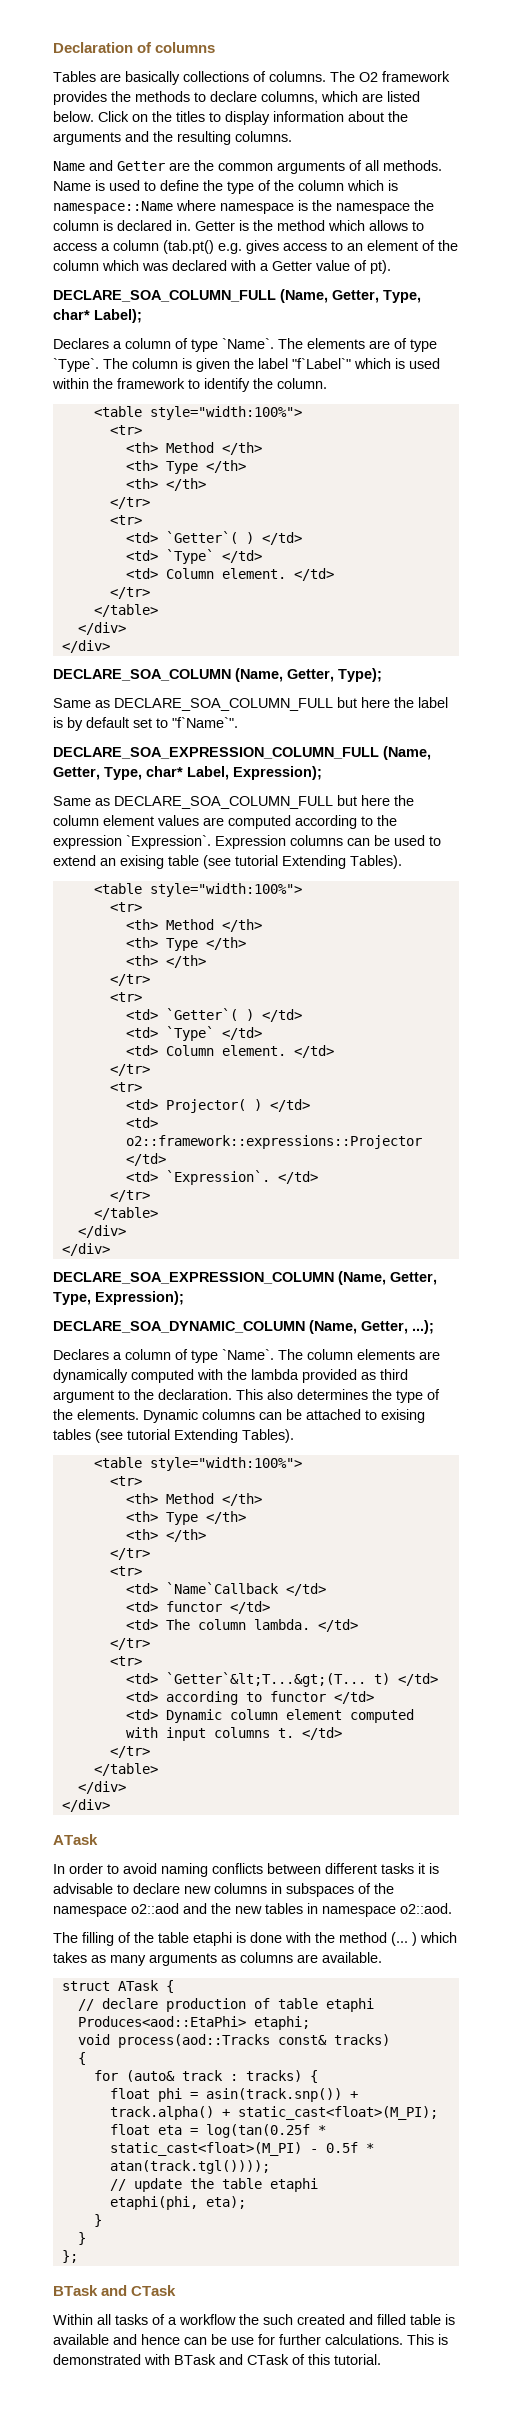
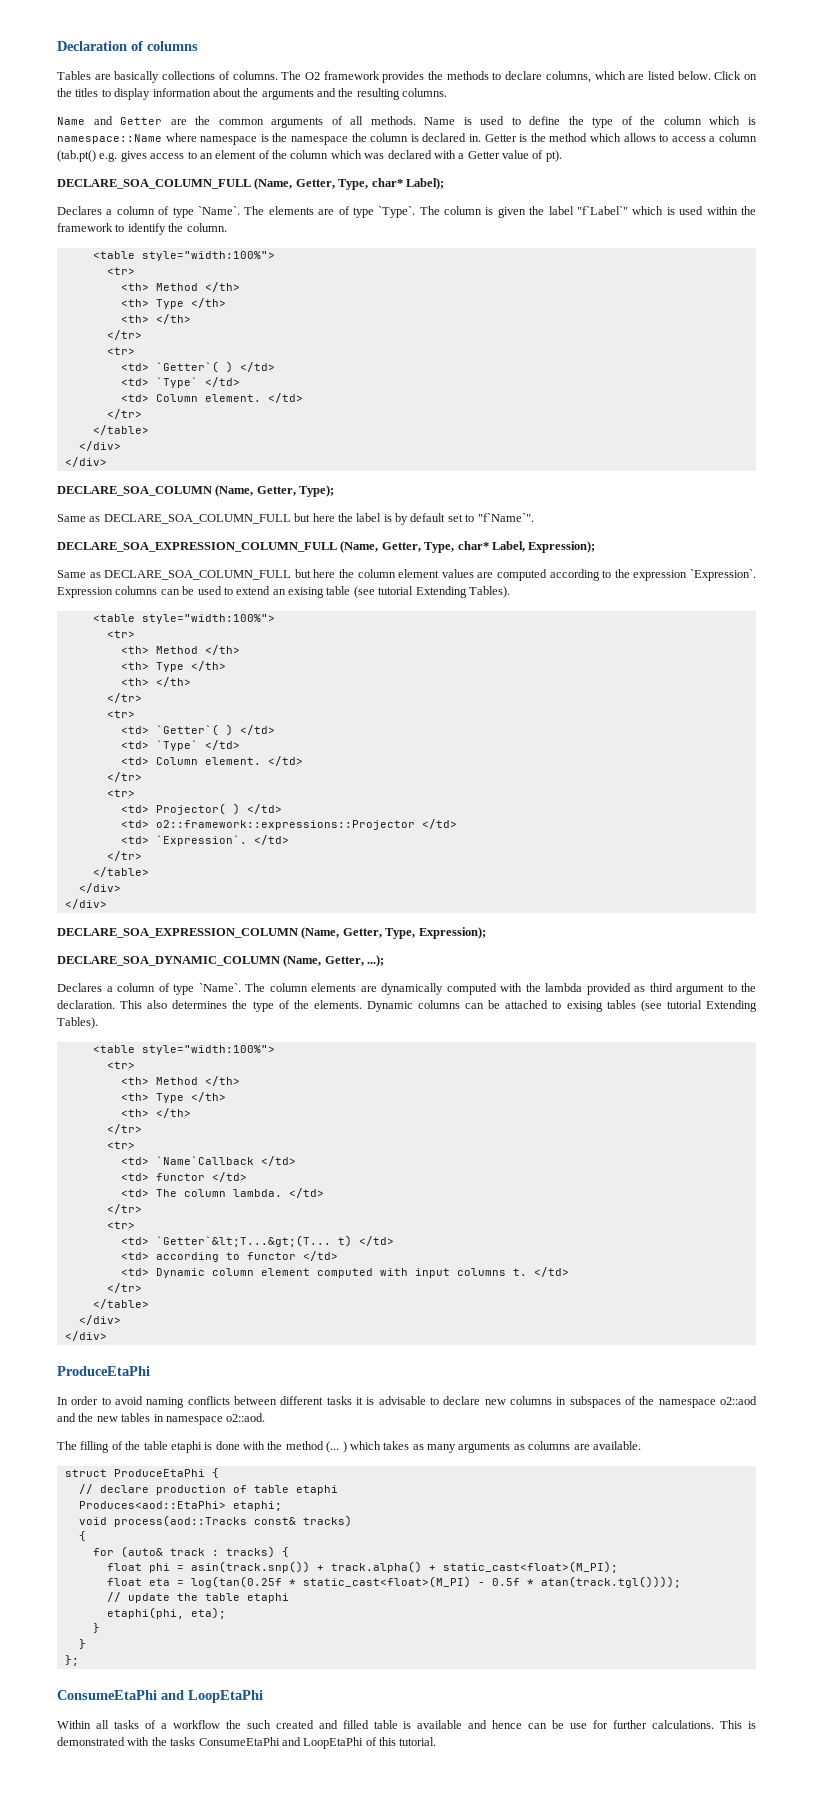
[53,1834,98,1845] ATask -> [57,1366,150,1376] ProduceEtaPhi
[117,1980,159,1991] ATask -> [113,1469,205,1477] ProduceEtaPhi
[53,2285,177,2296] BTask and CTask -> [57,1690,263,1703] ConsumeEtaPhi and LoopEtaPhi
[174,2354,289,2365] BTask and CTask -> [151,1737,364,1749] the tasks ConsumeEtaPhi and LoopEtaPhi

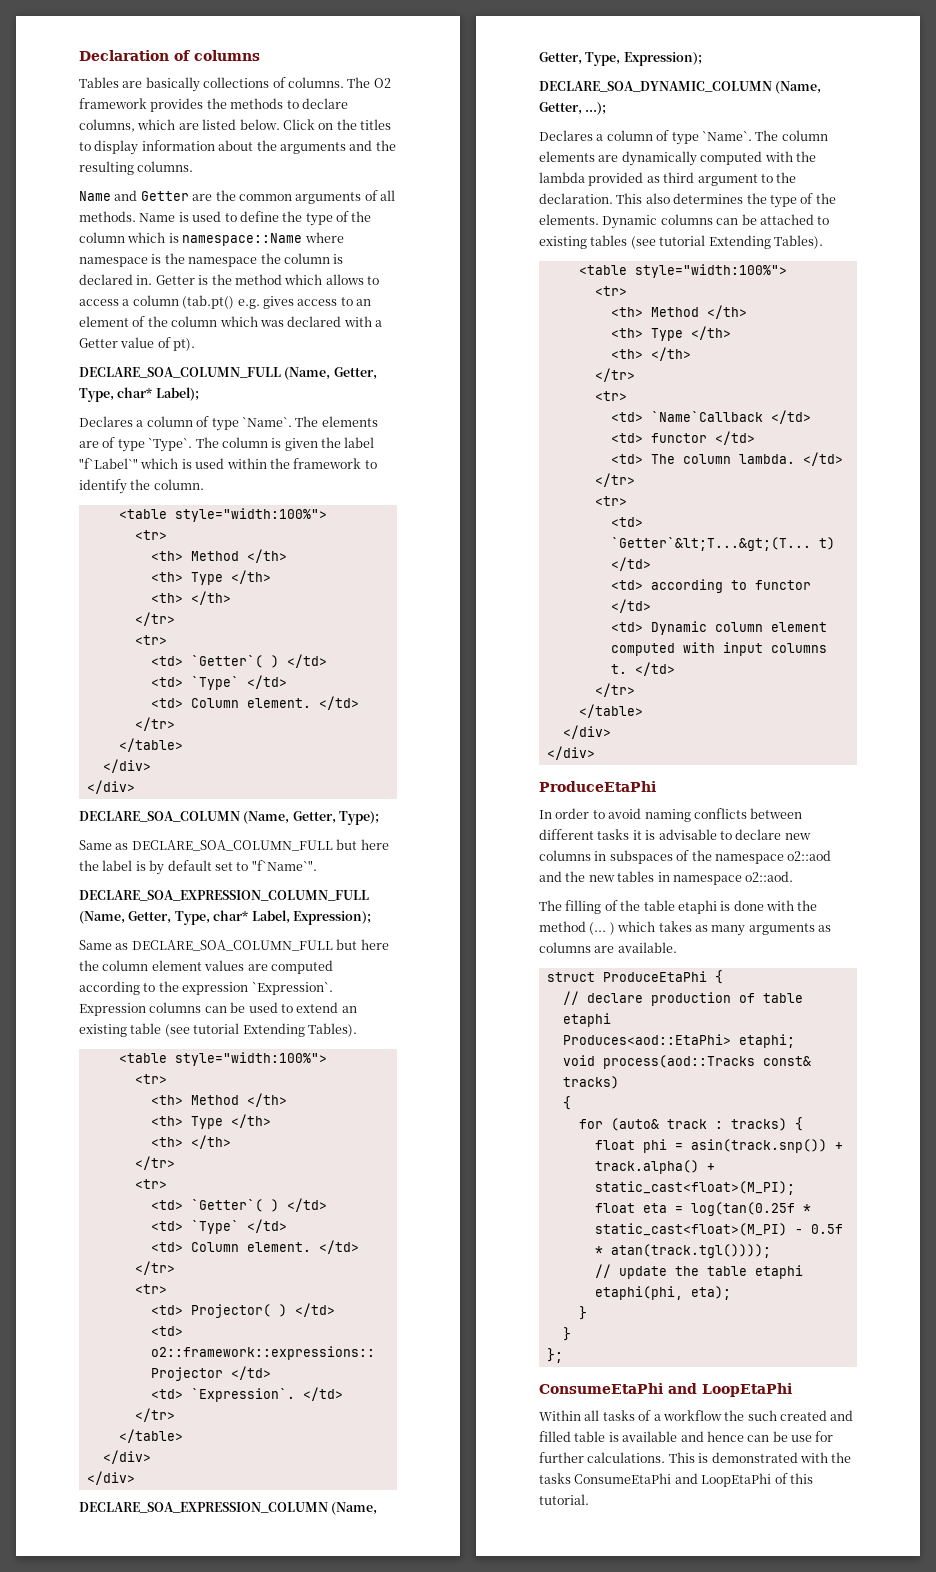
[288,587,324,598] exising -> [79,1024,127,1037] existing
[566,1001,603,1012] exising -> [539,236,587,249] existing

